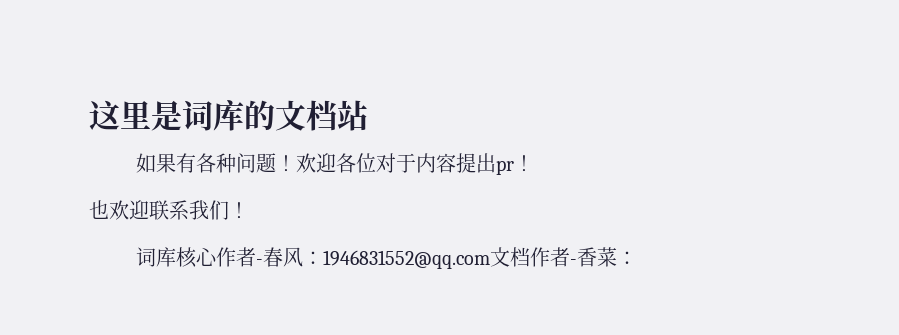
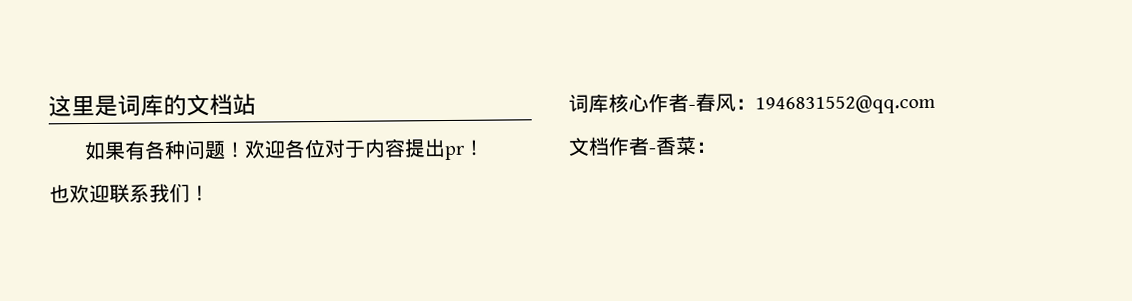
(490, 259) none -> (936, 104) //

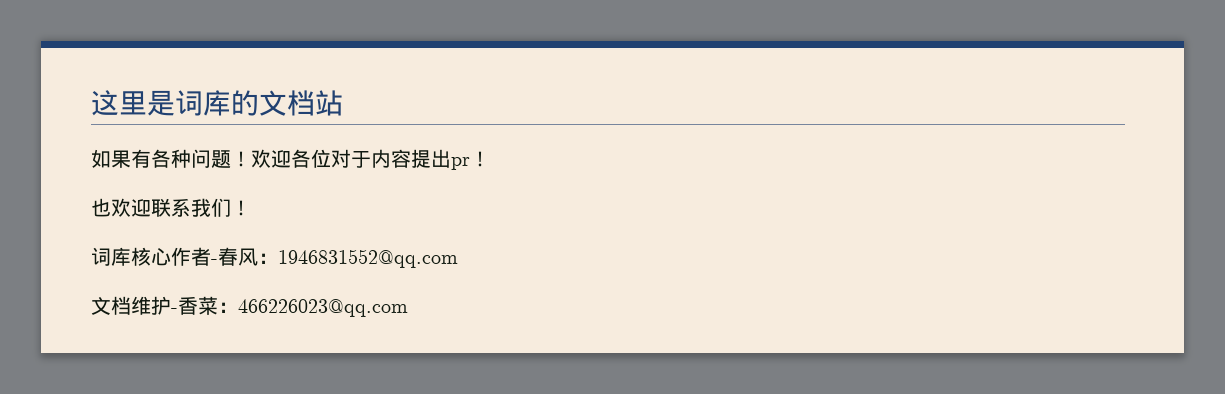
[608,136,650,156] 作者 -> [131,296,171,315] 维护
(717, 147) none -> [238,299,408,317] 466226023@qq.com

